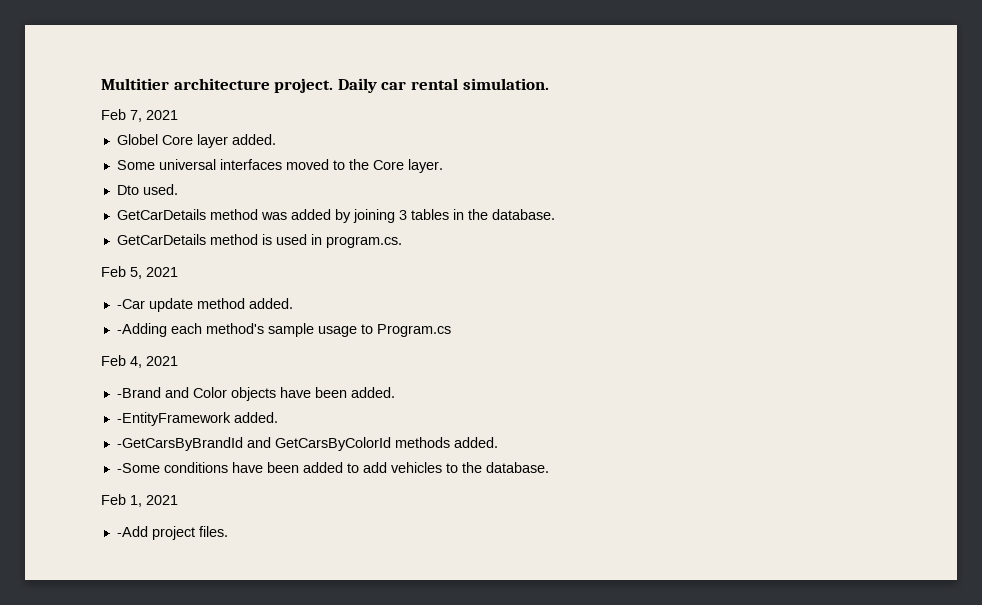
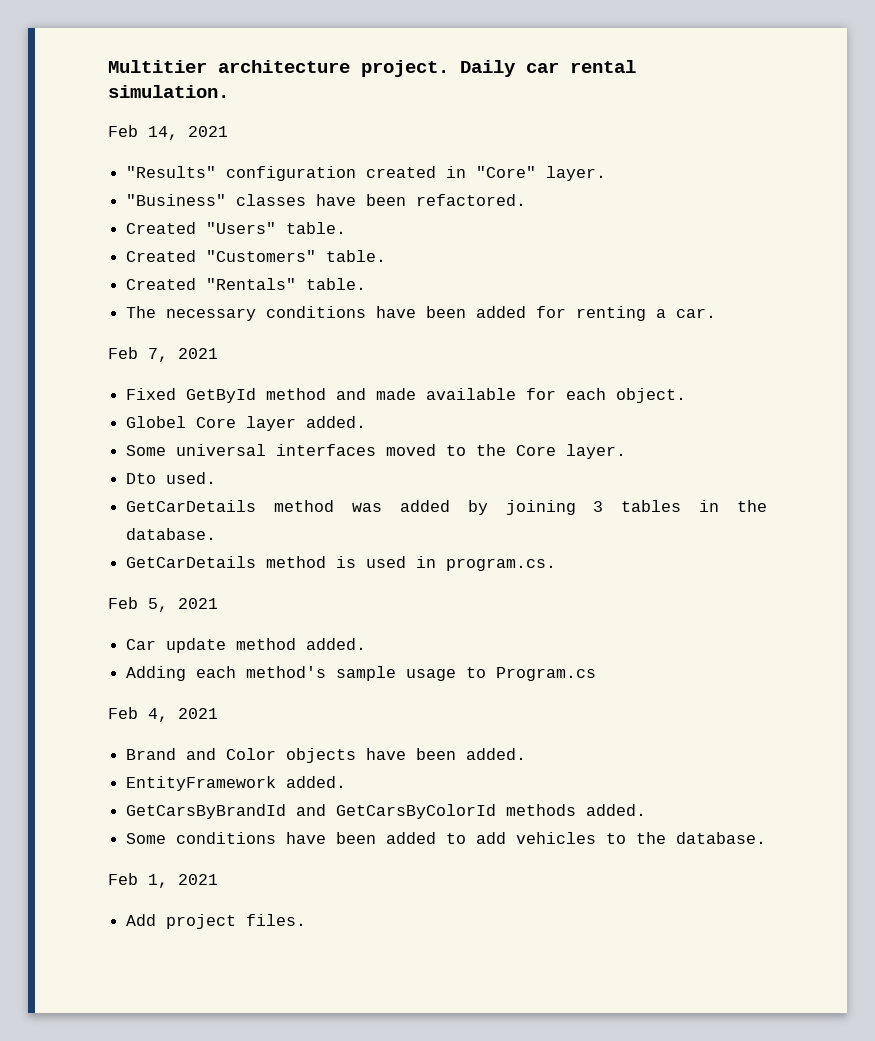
[130,110,178,122] 7, 2021 -> [148,126,228,140] [126,166,607,181] [126,194,527,206] [126,222,347,234] [126,250,387,262] [126,278,367,290] [126,306,717,321] [108,347,218,362] [126,388,687,403] 14, 2021 // "Results" configuration created in "Core" layer. // "Business" classes have been refactored. // Created "Users" table. // Created "Customers" table. // Created "Rentals" table. // The necessary conditions have been added for renting a car. // Feb 7, 2021 // Fixed GetById method and made available for each object.
[116,299,145,309] -Car -> [126,639,157,650] Car
[116,323,167,337] -Adding -> [126,666,187,681] Adding
[116,387,161,398] -Brand -> [126,748,177,760] Brand
[116,412,278,426] [116,437,243,451] -EntityFramework added. // -GetCarsByBrandId -> [126,776,347,791] [126,804,287,819] EntityFramework added. // GetCarsByBrandId
[116,463,160,473] -Some -> [126,833,167,844] Some
[116,526,148,537] -Add -> [126,914,157,926] Add

